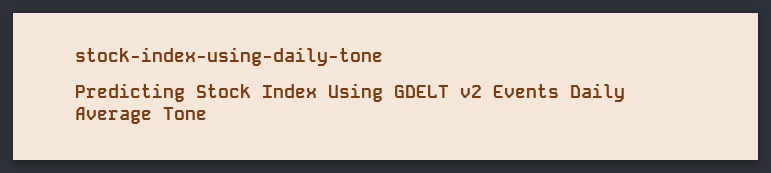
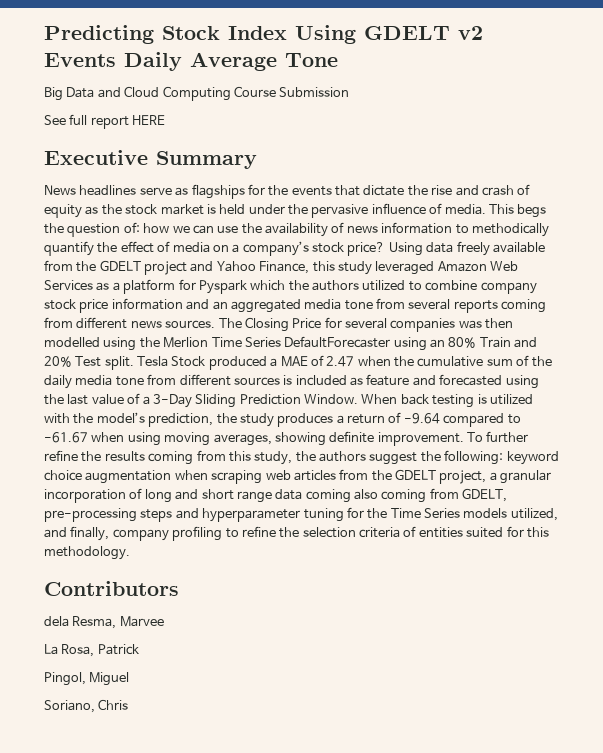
[75,47,383,66] stock-index-using-daily-tone // -> (44, 34) none
(207, 113) none -> [44,86,350,101] [44,114,166,129] [44,150,257,169] [44,184,531,199] [44,203,547,218] [44,222,549,237] [44,241,545,256] [44,260,519,275] [44,279,537,294] [44,298,547,313] [44,317,514,332] [44,336,538,351] [44,355,552,370] [44,374,539,389] [44,393,533,408] [44,412,521,427] [44,431,529,446] [44,450,559,465] [44,469,552,484] [44,488,508,503] [44,507,558,522] [44,526,549,541] [44,546,130,560] [44,581,179,596] [44,616,164,629] [44,644,139,657] [44,672,130,686] [44,699,129,713] // Big Data and Cloud Computing Course Submission // See full report HERE // Executive Summary // News headlines serve as flagships for the events that dictate the rise and crash of equity as the stock market is held under the pervasive influence of media. This begs the question of: how we can use the availability of news information to methodically quantify the effect of media on a company’s stock price? Using data freely available from the GDELT project and Yahoo Finance, this study leveraged Amazon Web Services as a platform for Pyspark which the authors utilized to combine company stock price information and an aggregated media tone from several reports coming from different news sources. The Closing Price for several companies was then modelled using the Merlion Time Series DefaultForecaster using an 80% Train and 20% Test split. Tesla Stock produced a MAE of 2.47 when the cumulative sum of the daily media tone from different sources is included as feature and forecasted using the last value of a 3-Day Sliding Prediction Window. When back testing is utilized with the model’s prediction, the study produces a return of -9.64 compared to -61.67 when using moving averages, showing definite improvement. To further refine the results coming from this study, the authors suggest the following: keyword choice augmentation when scraping web articles from the GDELT project, a granular incorporation of long and short range data coming also coming from GDELT, pre-processing steps and hyperparameter tuning for the Time Series models utilized, and finally, company profiling to refine the selection criteria of entities suited for this methodology. // Contributors // dela Resma, Marvee // La Rosa, Patrick // Pingol, Miguel // Soriano, Chris

